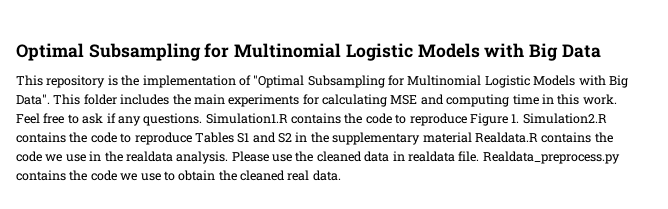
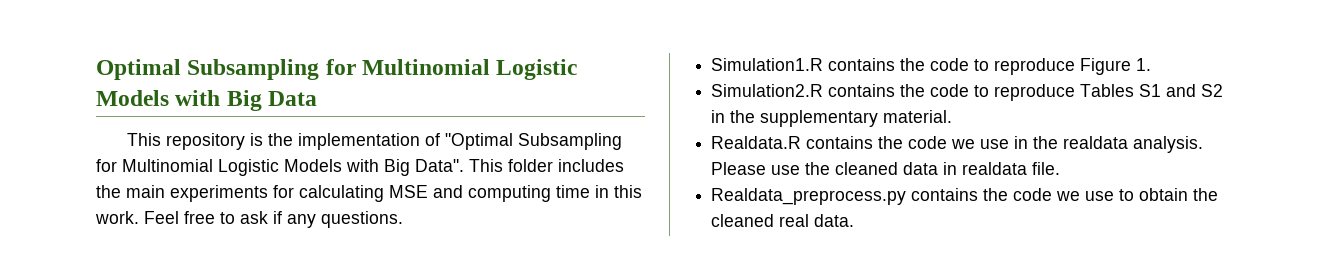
(203, 119) none -> (403, 219) //
(520, 118) none -> (1152, 64) //
[422,132,472,143] material -> [883,110,953,123] material. //
(480, 156) none -> (1061, 168) //

